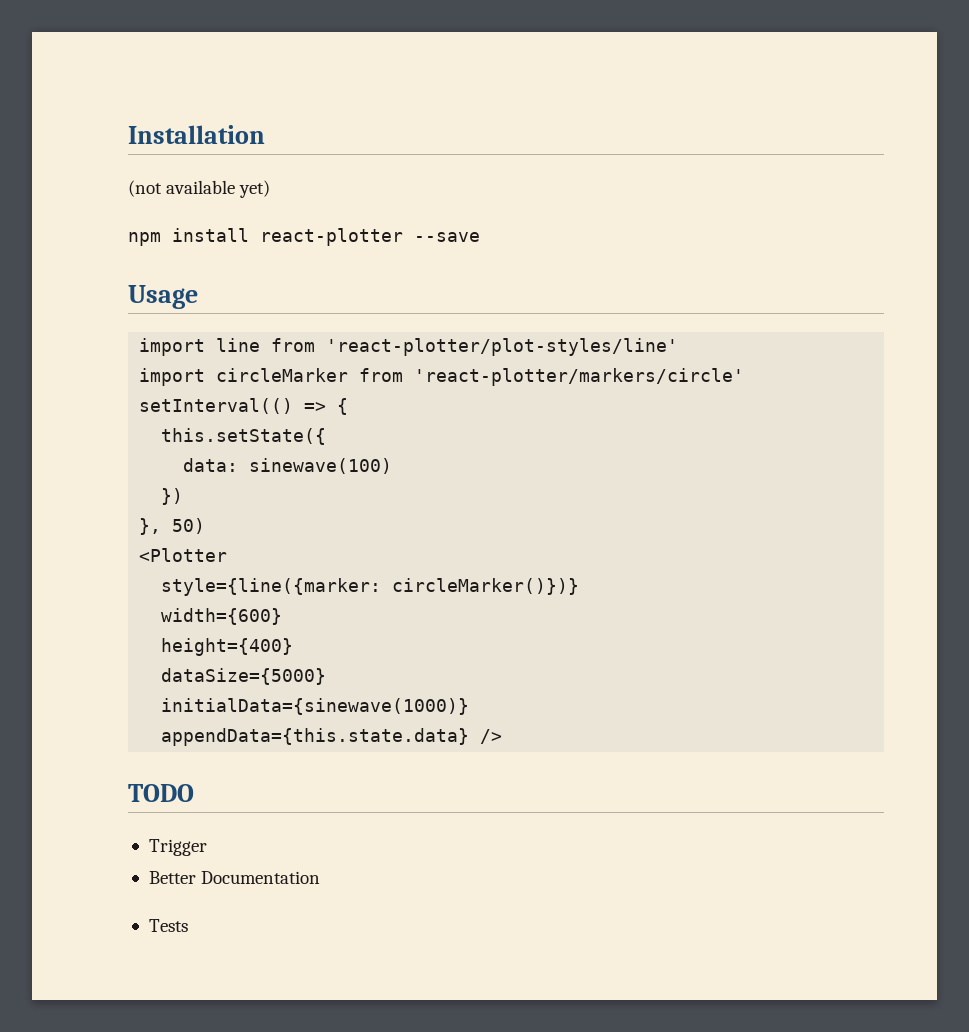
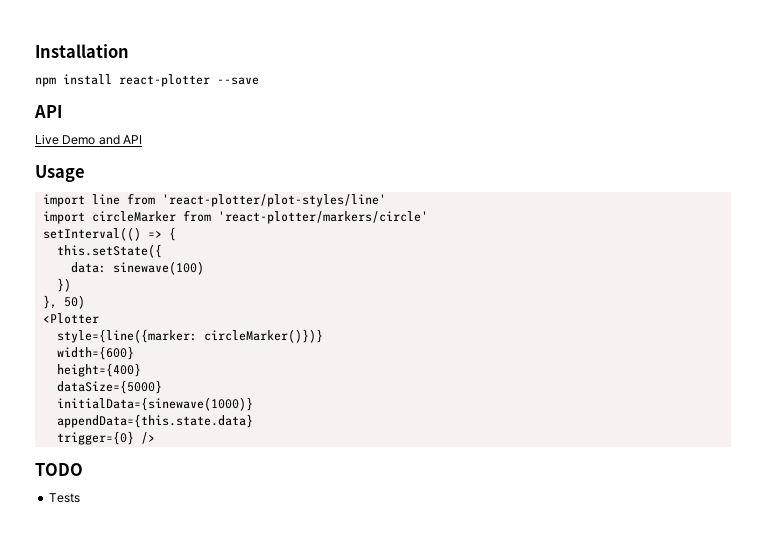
[128,180,271,198] // (not available yet) -> (129, 51) none
(480, 237) none -> [34,105,62,118] [35,134,143,145] // API // Live Demo and API
(470, 737) none -> [56,431,134,445] // trigger={0}
[148,839,207,856] [148,871,321,884] // Trigger // Better Documentation -> (83, 469) none

